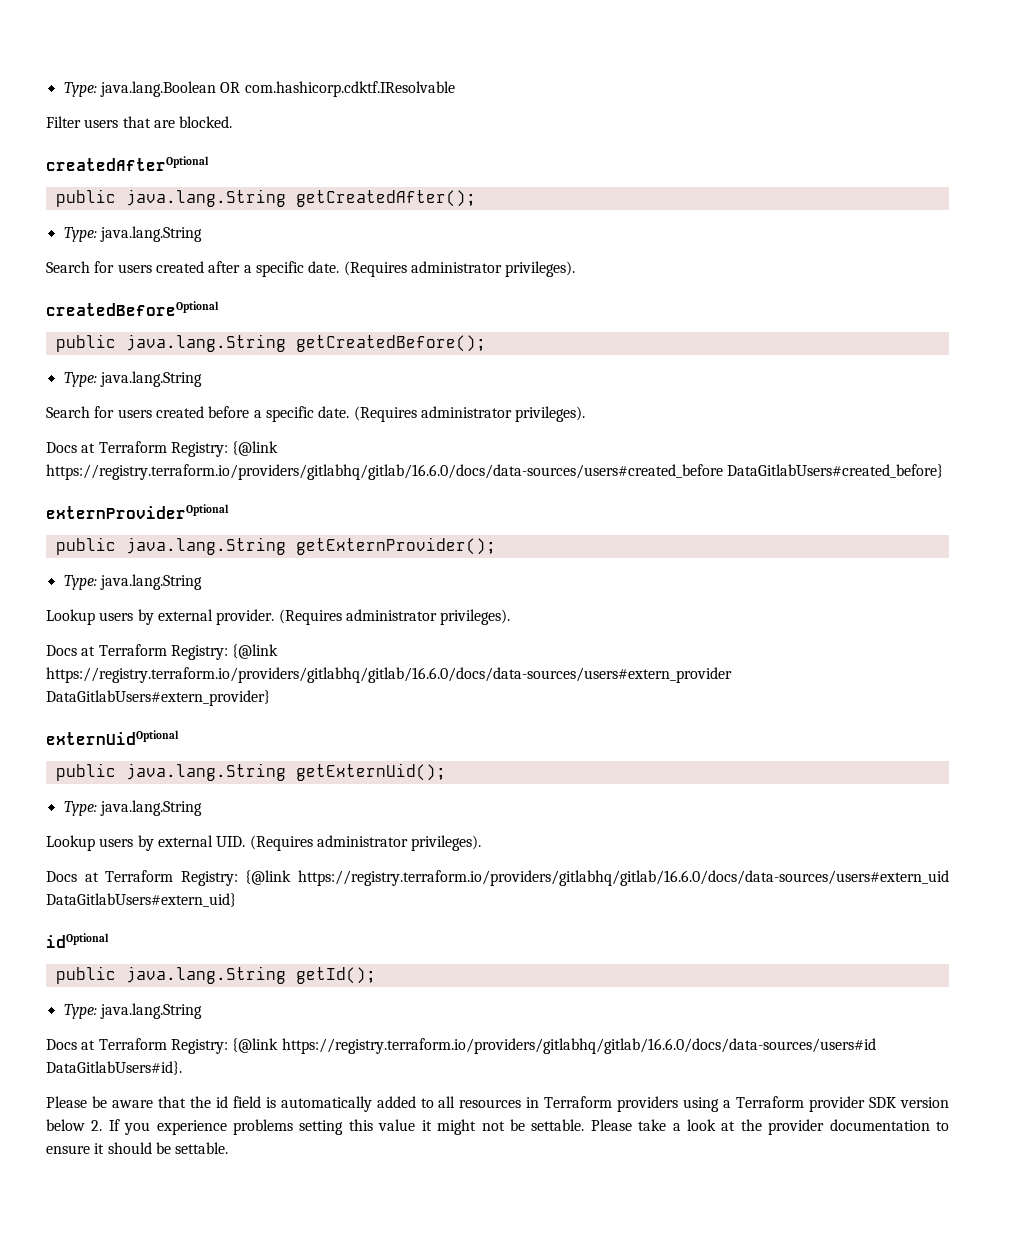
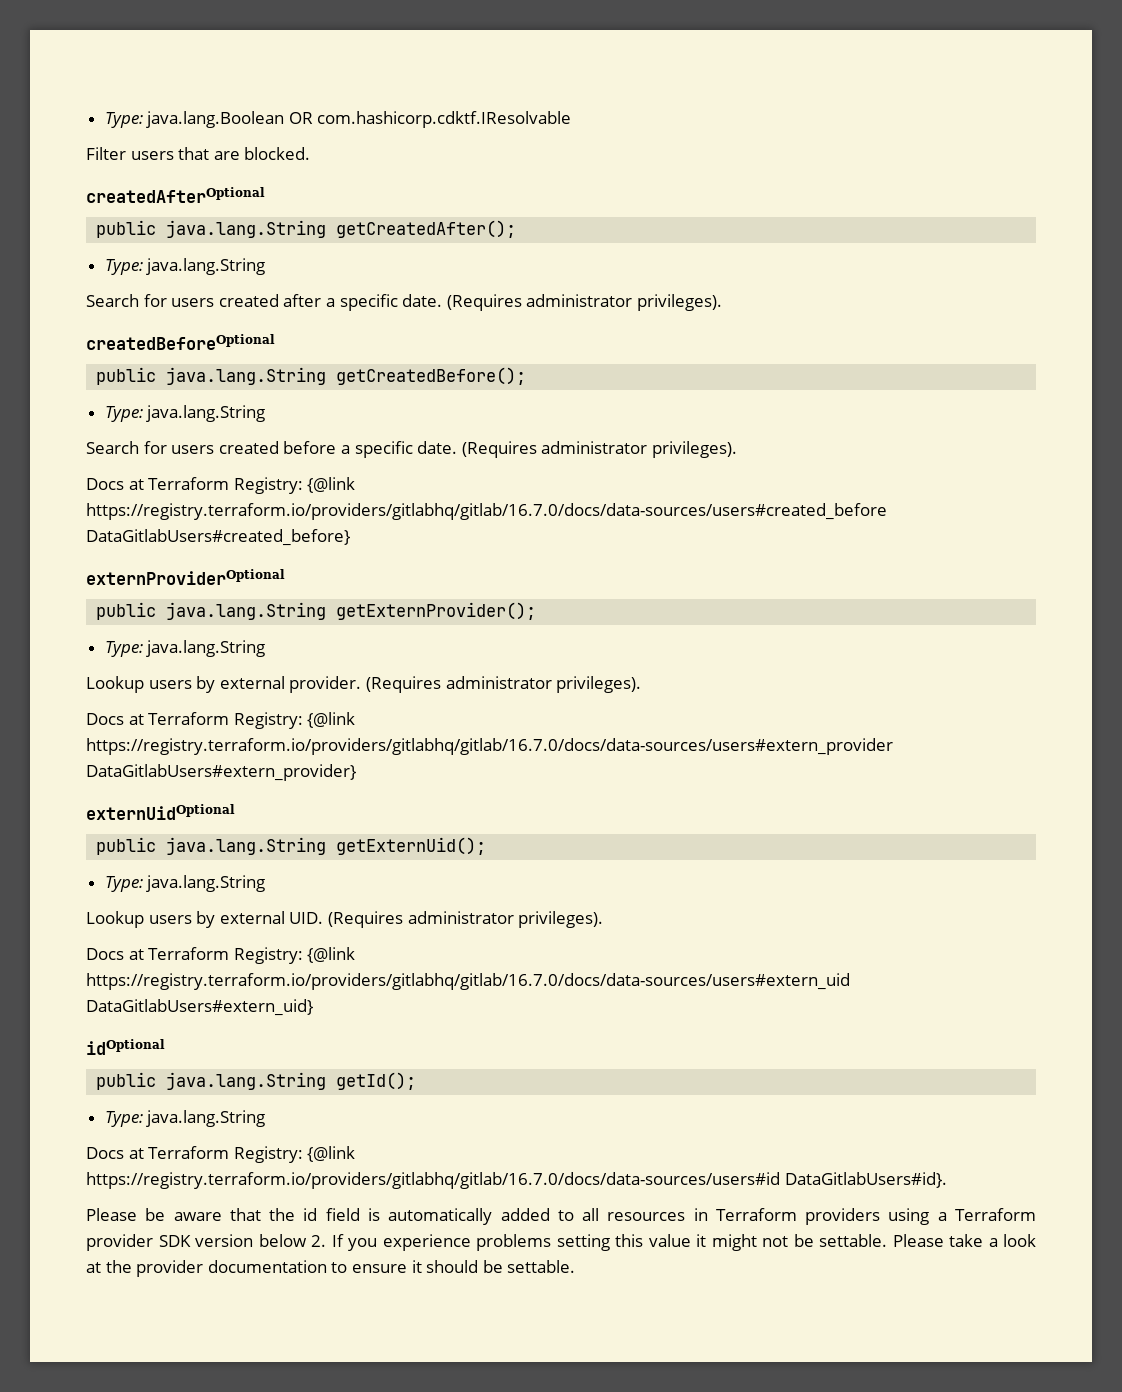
[46,464,723,480] https://registry.terraform.io/providers/gitlabhq/gitlab/16.6.0/docs/data-sources/users#created_before -> [86,503,887,520] https://registry.terraform.io/providers/gitlabhq/gitlab/16.7.0/docs/data-sources/users#created_before
[46,667,732,683] https://registry.terraform.io/providers/gitlabhq/gitlab/16.6.0/docs/data-sources/users#extern_provider -> [86,738,893,755] https://registry.terraform.io/providers/gitlabhq/gitlab/16.7.0/docs/data-sources/users#extern_provider
[298,870,949,886] https://registry.terraform.io/providers/gitlabhq/gitlab/16.6.0/docs/data-sources/users#extern_uid -> [86,973,850,990] https://registry.terraform.io/providers/gitlabhq/gitlab/16.7.0/docs/data-sources/users#extern_uid
[281,1038,876,1054] https://registry.terraform.io/providers/gitlabhq/gitlab/16.6.0/docs/data-sources/users#id -> [86,1172,780,1189] https://registry.terraform.io/providers/gitlabhq/gitlab/16.7.0/docs/data-sources/users#id

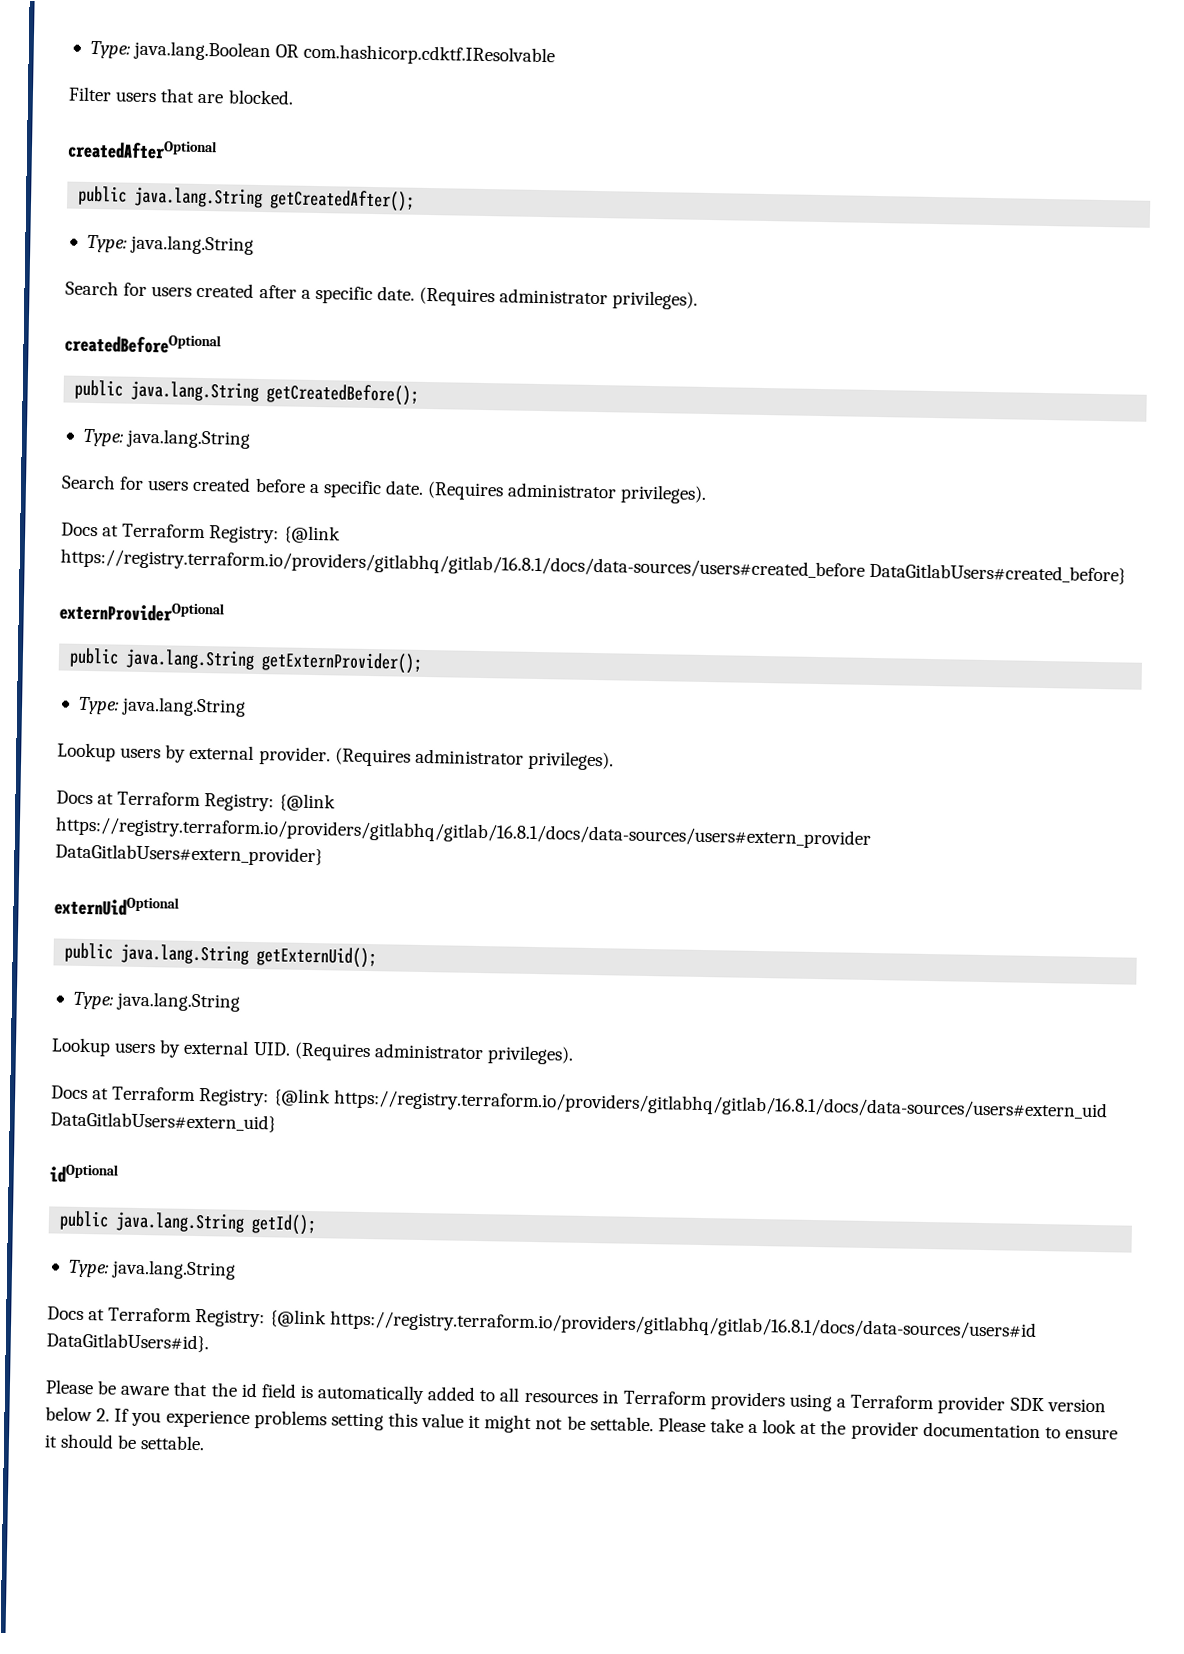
[86,503,887,520] https://registry.terraform.io/providers/gitlabhq/gitlab/16.7.0/docs/data-sources/users#created_before -> [60,548,865,581] https://registry.terraform.io/providers/gitlabhq/gitlab/16.8.1/docs/data-sources/users#created_before
[86,738,893,755] https://registry.terraform.io/providers/gitlabhq/gitlab/16.7.0/docs/data-sources/users#extern_provider -> [55,816,871,849] https://registry.terraform.io/providers/gitlabhq/gitlab/16.8.1/docs/data-sources/users#extern_provider
[86,973,850,990] https://registry.terraform.io/providers/gitlabhq/gitlab/16.7.0/docs/data-sources/users#extern_uid -> [332,1089,1108,1122] https://registry.terraform.io/providers/gitlabhq/gitlab/16.8.1/docs/data-sources/users#extern_uid
[86,1172,780,1189] https://registry.terraform.io/providers/gitlabhq/gitlab/16.7.0/docs/data-sources/users#id -> [329,1310,1037,1341] https://registry.terraform.io/providers/gitlabhq/gitlab/16.8.1/docs/data-sources/users#id

